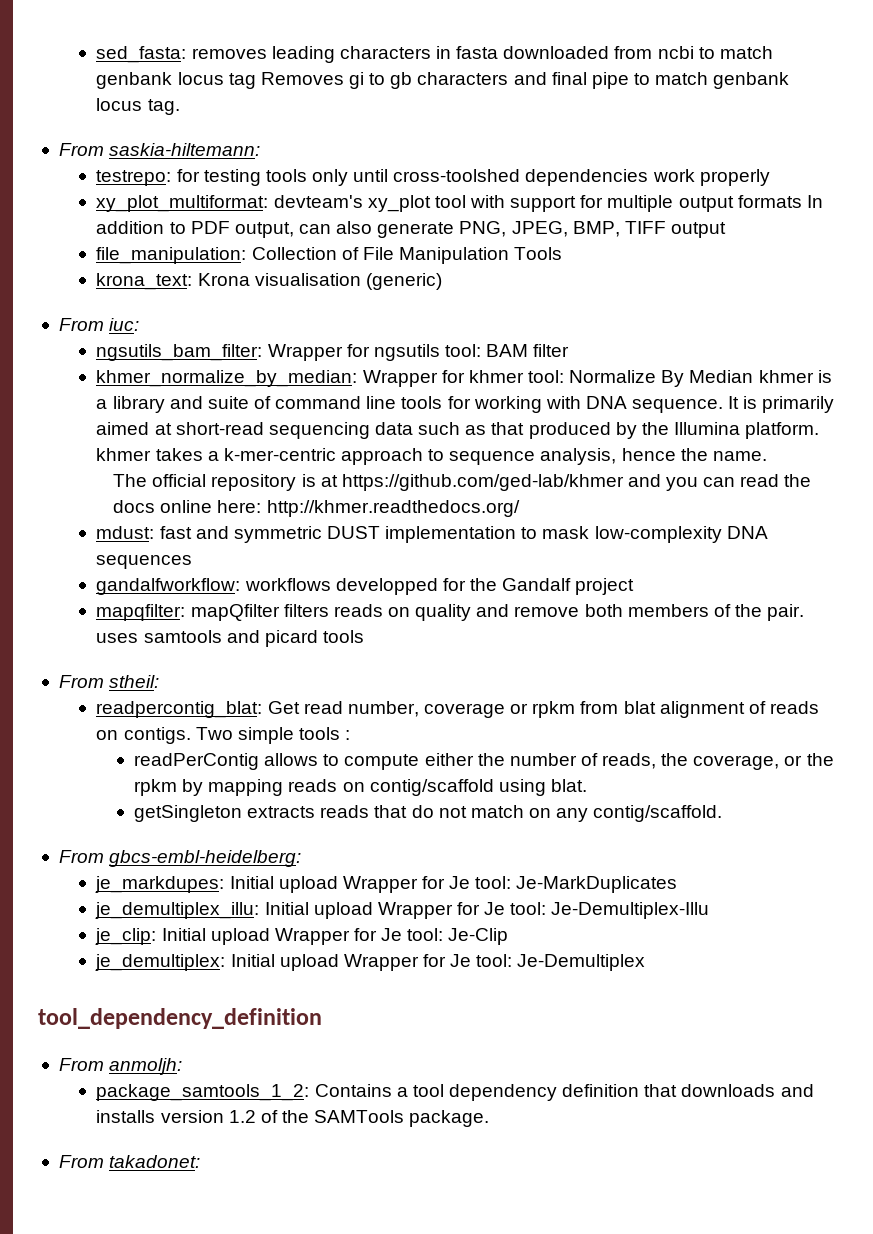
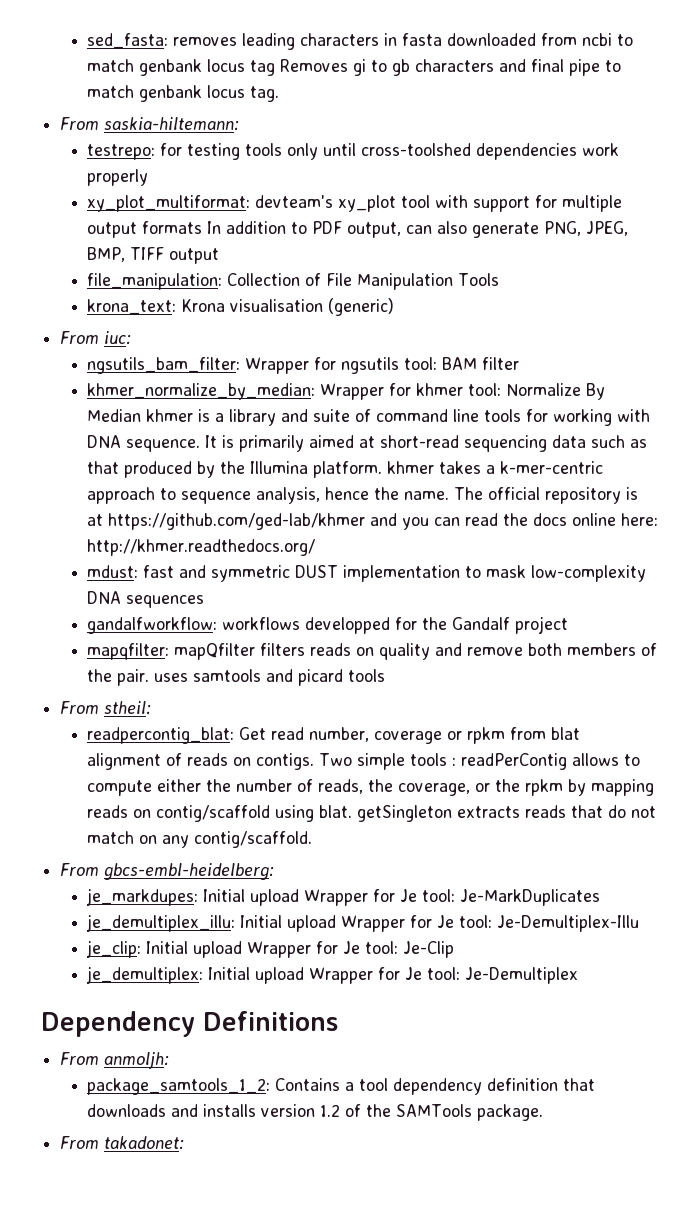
(767, 456) // -> (450, 495) none
(351, 735) // -> (457, 761) none
(587, 785) // -> (353, 811) none
[38,1008,322,1029] tool_dependency_definition -> [41,1011,338,1037] Dependency Definitions

